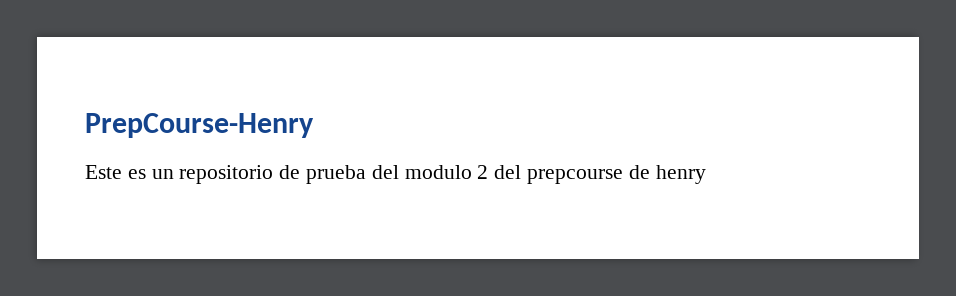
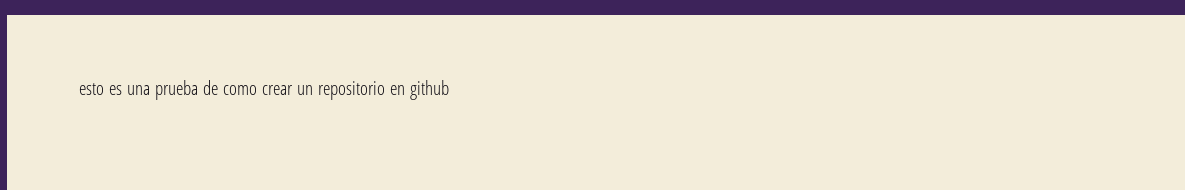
[85,113,314,138] [85,165,706,184] PrepCourse-Henry // Este es un repositorio de prueba del modulo 2 del prepcourse de henry -> [79,80,449,100] esto es una prueba de como crear un repositorio en github

